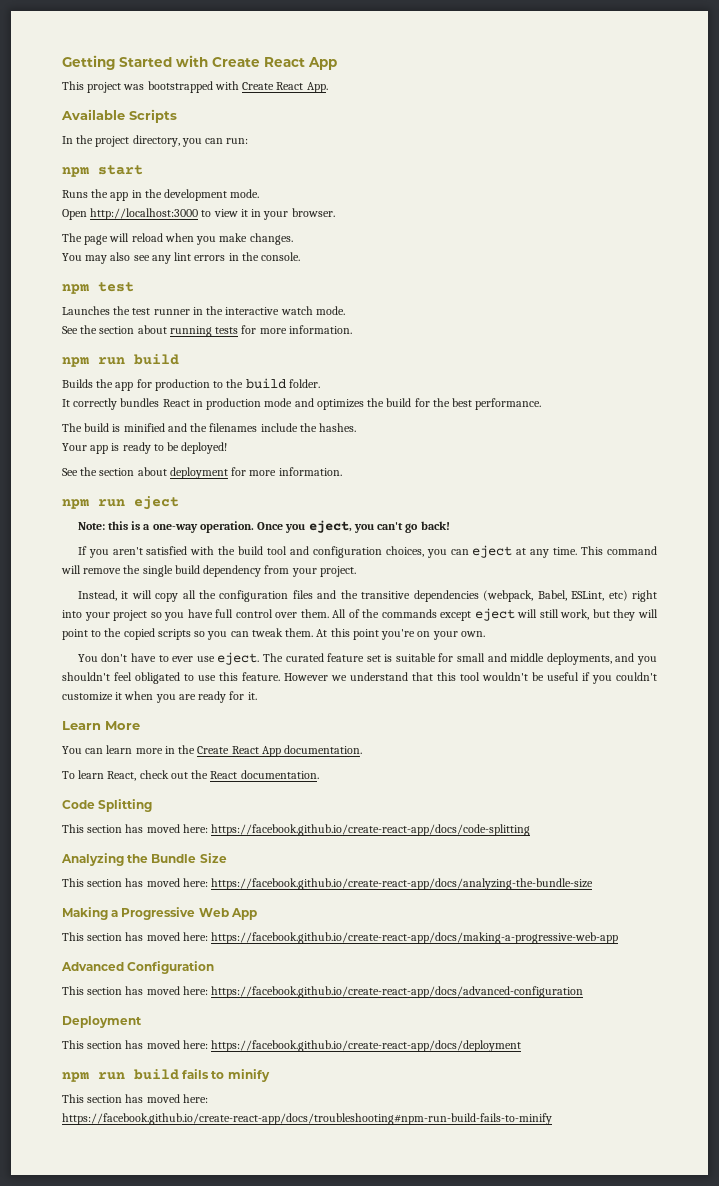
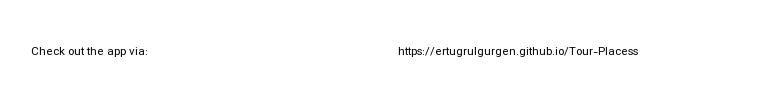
[62,55,337,70] [62,81,328,93] [61,109,177,123] [62,135,249,147] [62,165,143,177] [62,189,260,201] [62,208,335,220] [62,233,293,245] [62,252,301,264] [62,282,134,294] [62,306,345,315] [62,325,352,337] [62,354,179,367] [62,378,320,391] [62,398,542,410] [62,423,357,432] [62,442,228,454] [62,467,342,479] [62,496,179,510] [77,520,450,533] [77,545,657,558] [61,565,356,577] [77,590,657,602] [62,608,658,621] [62,628,485,640] [77,652,658,665] [62,672,657,684] [62,691,257,703] [62,721,140,730] [62,745,363,757] [62,770,319,781] [62,799,153,812] [62,824,531,836] [61,853,227,866] [62,878,594,890] [62,907,257,920] [62,932,619,944] [61,961,215,974] [62,986,584,998] [62,1016,142,1028] [62,1040,522,1052] [62,1069,270,1082] [62,1094,208,1103] [62,1113,552,1125] Getting Started with Create React App // This project was bootstrapped with Create React App. // Available Scripts // In the project directory, you can run: // npm start // Runs the app in the development mode. // Open http://localhost:3000 to view it in your browser. // The page will reload when you make changes. // You may also see any lint errors in the console. // npm test // Launches the test runner in the interactive watch mode. // See the section about running tests for more information. // npm run build // Builds the app for production to the build folder. // It correctly bundles React in production mode and optimizes the build for the best performance. // The build is minified and the filenames include the hashes. // Your app is ready to be deployed! // See the section about deployment for more information. // npm run eject // Note: this is a one-way operation. Once you eject, you can't go back! // If you aren't satisfied with the build tool and configuration choices, you can eject at any time. This command will remove the single build dependency from your project. // Instead, it will copy all the configuration files and the transitive dependencies (webpack, Babel, ESLint, etc) right into your project so you have full control over them. All of the commands except eject will still work, but they will point to the copied scripts so you can tweak them. At this point you're on your own. // You don't have to ever use eject. The curated feature set is suitable for small and middle deployments, and you shouldn't feel obligated to use this feature. However we understand that this tool wouldn't be useful if you couldn't customize it when you are ready for it. // Learn More // You can learn more in the Create React App documentation. // To learn React, check out the React documentation. // Code Splitting // This section has moved here: https://facebook.github.io/create-react-app/docs/code-splitting // Analyzing the Bundle Size // This section has moved here: https://facebook.github.io/create-react-app/docs/analyzing-the-bundle-size // Making a Progressive Web App // This section has moved here: https://facebook.github.io/create-react-app/docs/making-a-progressive-web-app // Advanced Configuration // This section has moved here: https://facebook.github.io/create-react-app/docs/advanced-configuration // Deployment // This section has moved here: https://facebook.github.io/create-react-app/docs/deployment // npm run build fails to minify // This section has moved here: https://facebook.github.io/create-react-app/docs/troubleshooting#npm-run-build-fails-to-minify -> [31,47,638,57] Check out the app via: https://ertugrulgurgen.github.io/Tour-Placess

